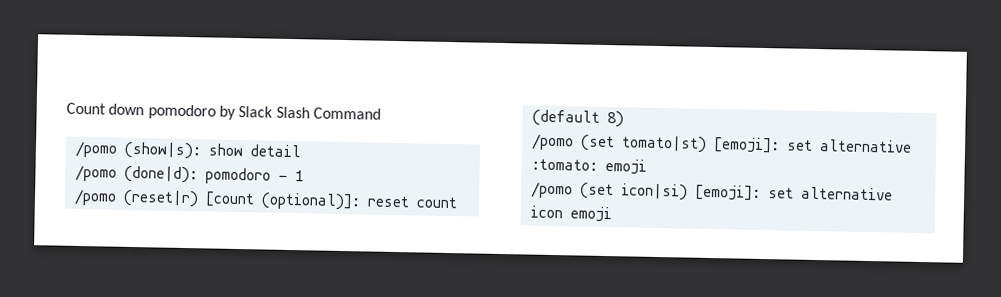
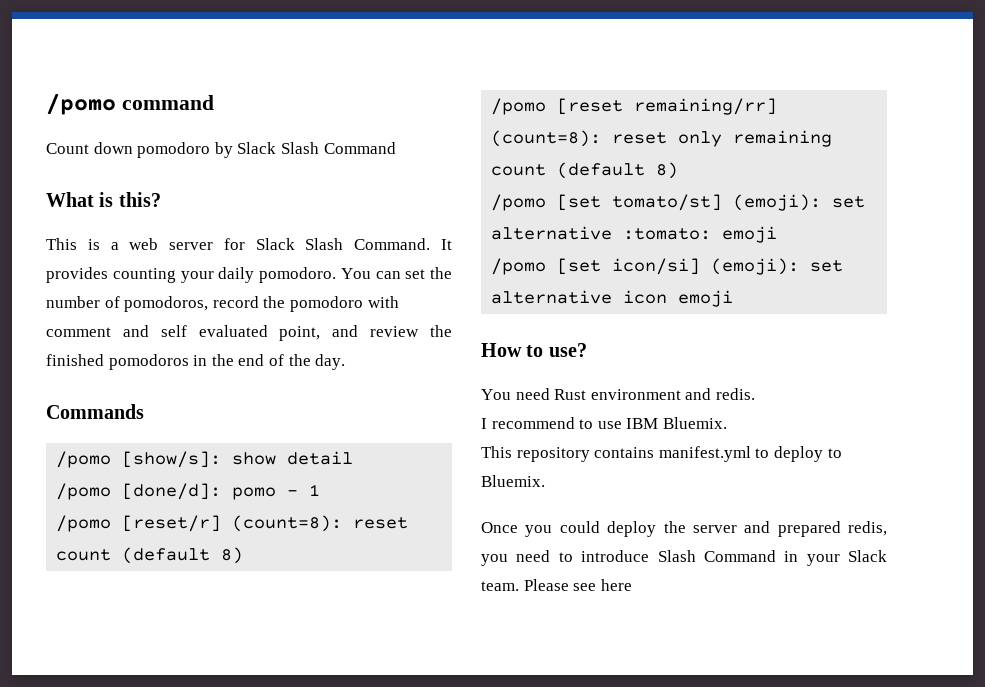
(66, 108) none -> [46,93,214,115] /pomo command //
[74,140,202,160] // /pomo (show|s): -> [46,192,161,207] [46,238,452,250] [46,267,452,283] [46,296,399,312] [46,325,452,341] [46,354,346,370] [46,404,144,419] [56,451,222,468] // What is this? // This is a web server for Slack Slash Command. It provides counting your daily pomodoro. You can set the number of pomodoros, record the pomodoro with comment and self evaluated point, and review the finished pomodoros in the end of the day. // Commands // /pomo [show/s]:
[123,165,271,185] (done|d): pomodoro -> [122,483,277,500] [done/d]: pomo
[122,189,361,211] (reset|r) [count (optional)]: -> [122,515,343,532] [reset/r] (count=8):
[579,134,780,154] (set tomato|st) [emoji]: -> [557,98,778,115] [491,130,833,147] [491,162,679,179] [491,194,822,211] [reset remaining/rr] (count=8): reset only remaining count (default 8) // /pomo [set tomato/st] (emoji):
[579,182,761,201] (set icon|si) [emoji]: -> [557,258,800,275] [set icon/si] (emoji):
(612, 214) none -> [481,343,587,357] [481,388,755,400] [481,417,727,429] [481,446,842,462] [481,475,545,487] [481,521,887,537] [481,550,887,566] [481,579,632,591] // How to use? // You need Rust environment and redis. // I recommend to use IBM Bluemix. // This repository contains manifest.yml to deploy to Bluemix. // Once you could deploy the server and prepared redis, you need to introduce Slash Command in your Slack team. Please see here

